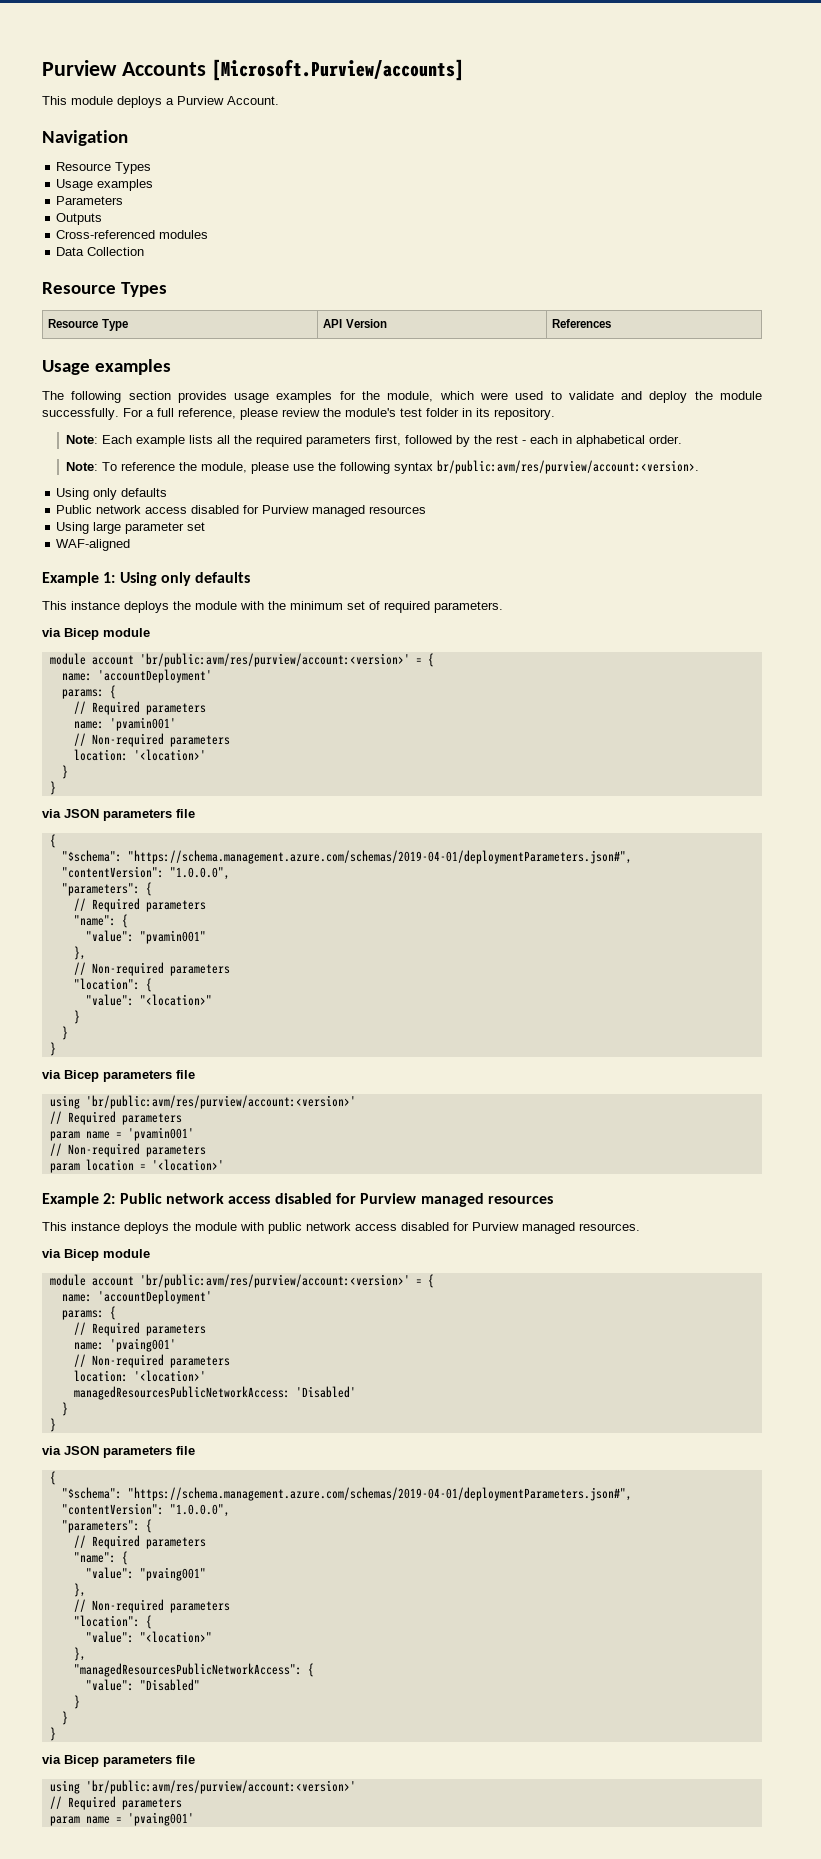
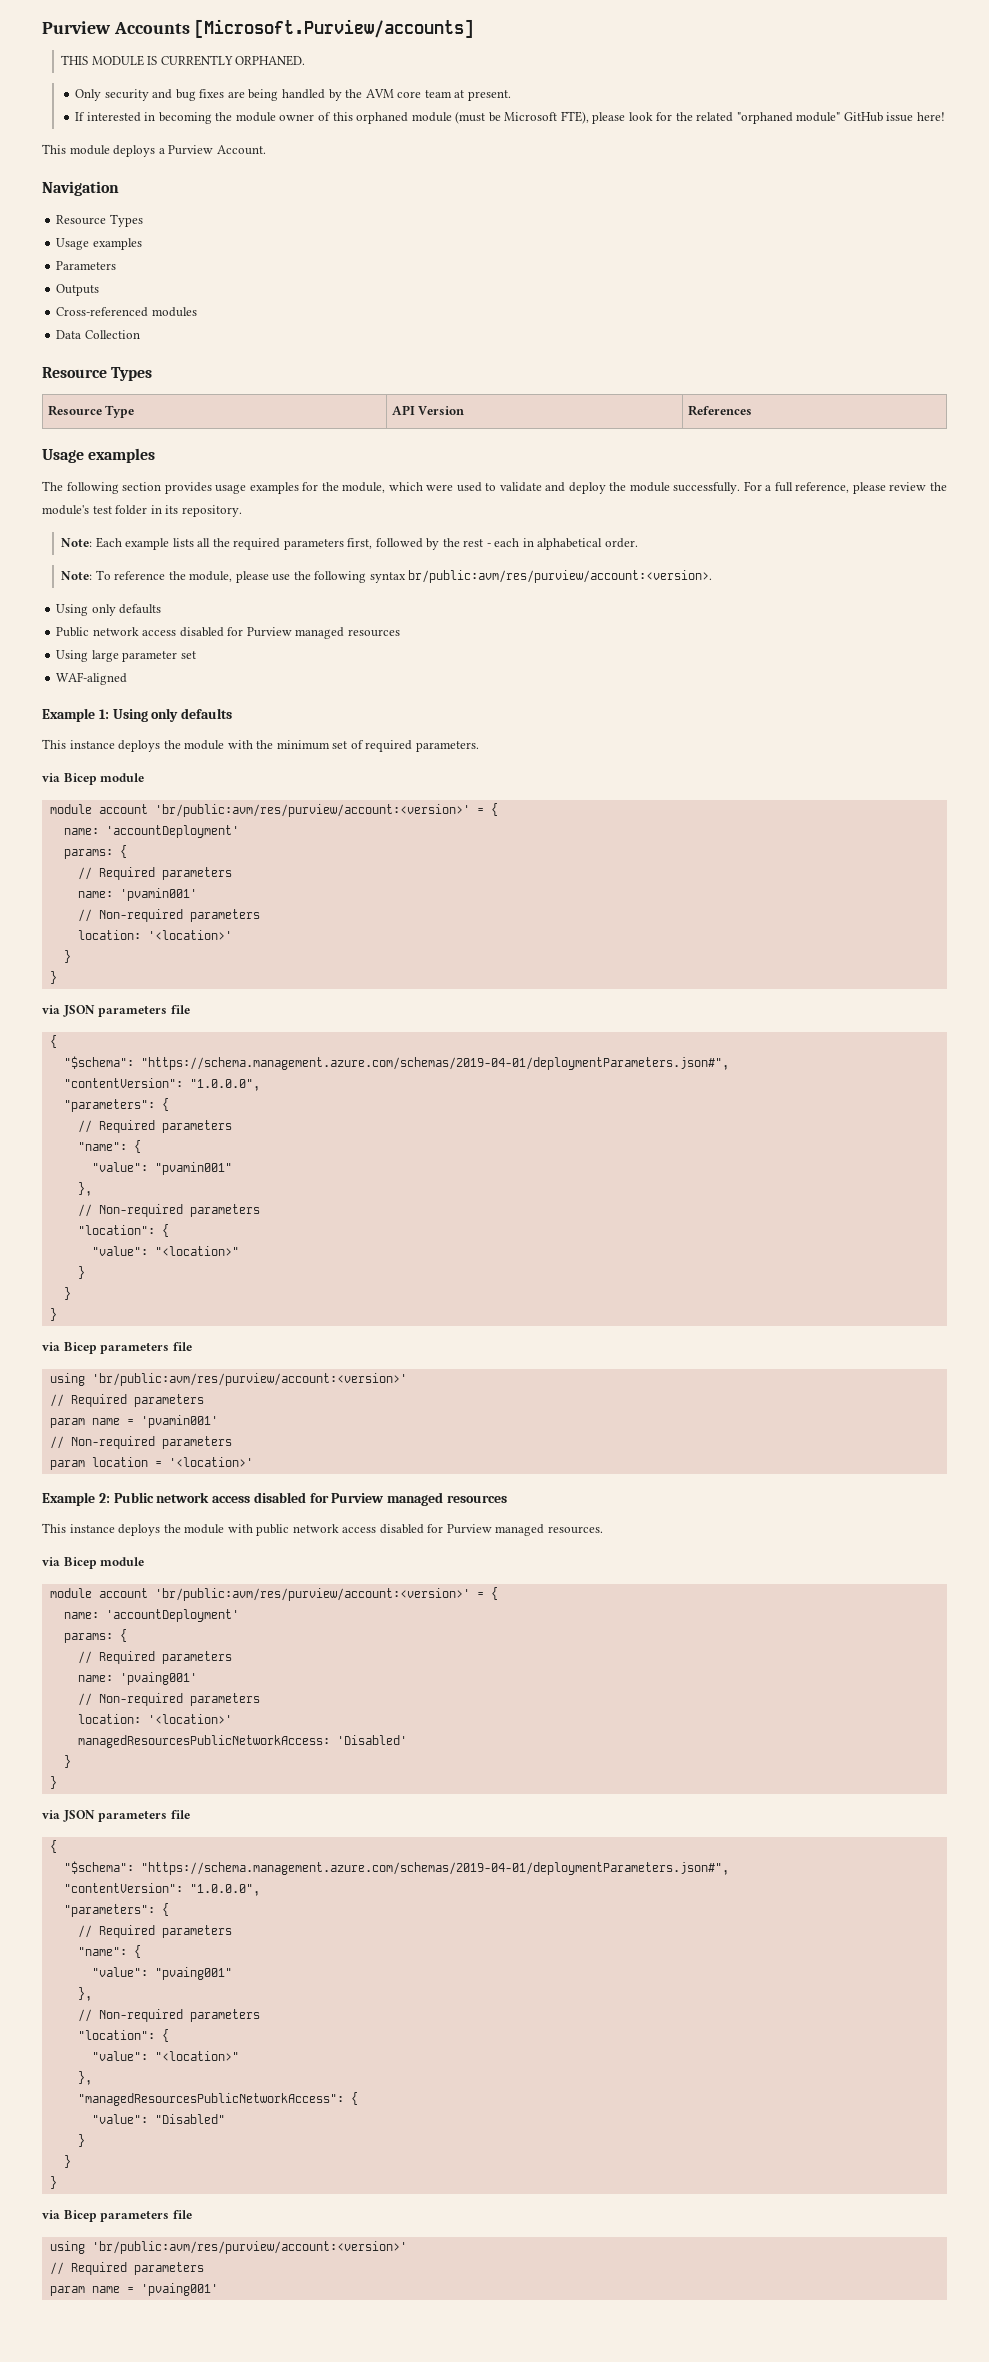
(464, 70) none -> [61,55,306,66] [75,89,511,101] [75,111,945,124] // THIS MODULE IS CURRENTLY ORPHANED. // Only security and bug fixes are being handled by the AVM core team at present. // If interested in becoming the module owner of this orphaned module (must be Microsoft FTE), please look for the related "orphaned module" GitHub issue here!

